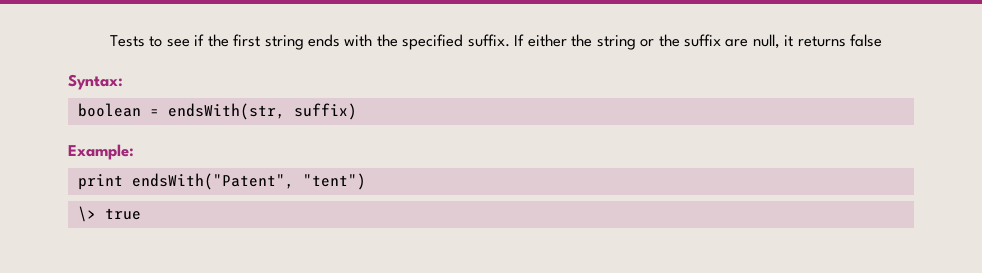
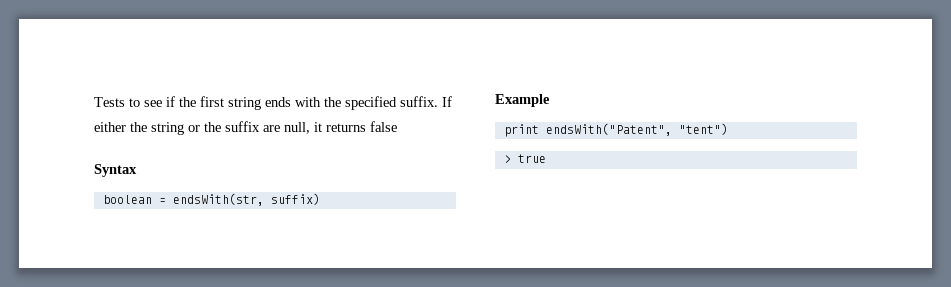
[68,74,123,90] Syntax: -> [94,164,137,177] Syntax
[68,144,134,160] Example: -> [495,94,550,107] Example
[77,206,96,222] \> -> [503,155,511,163] >

